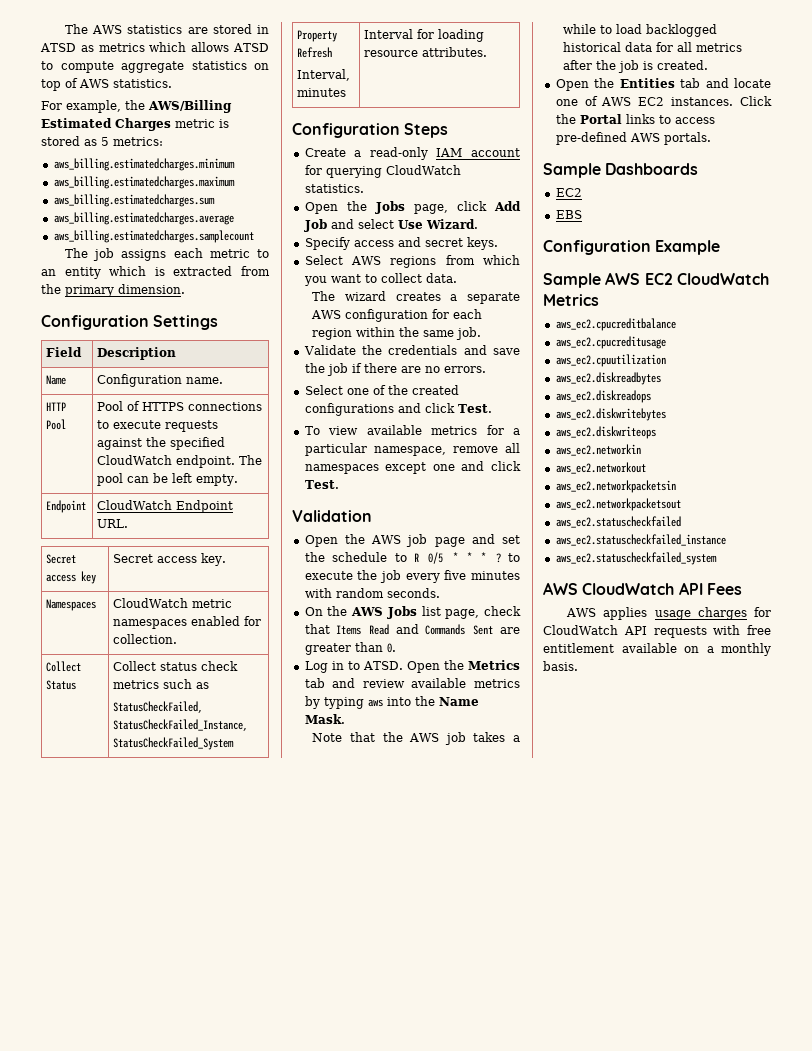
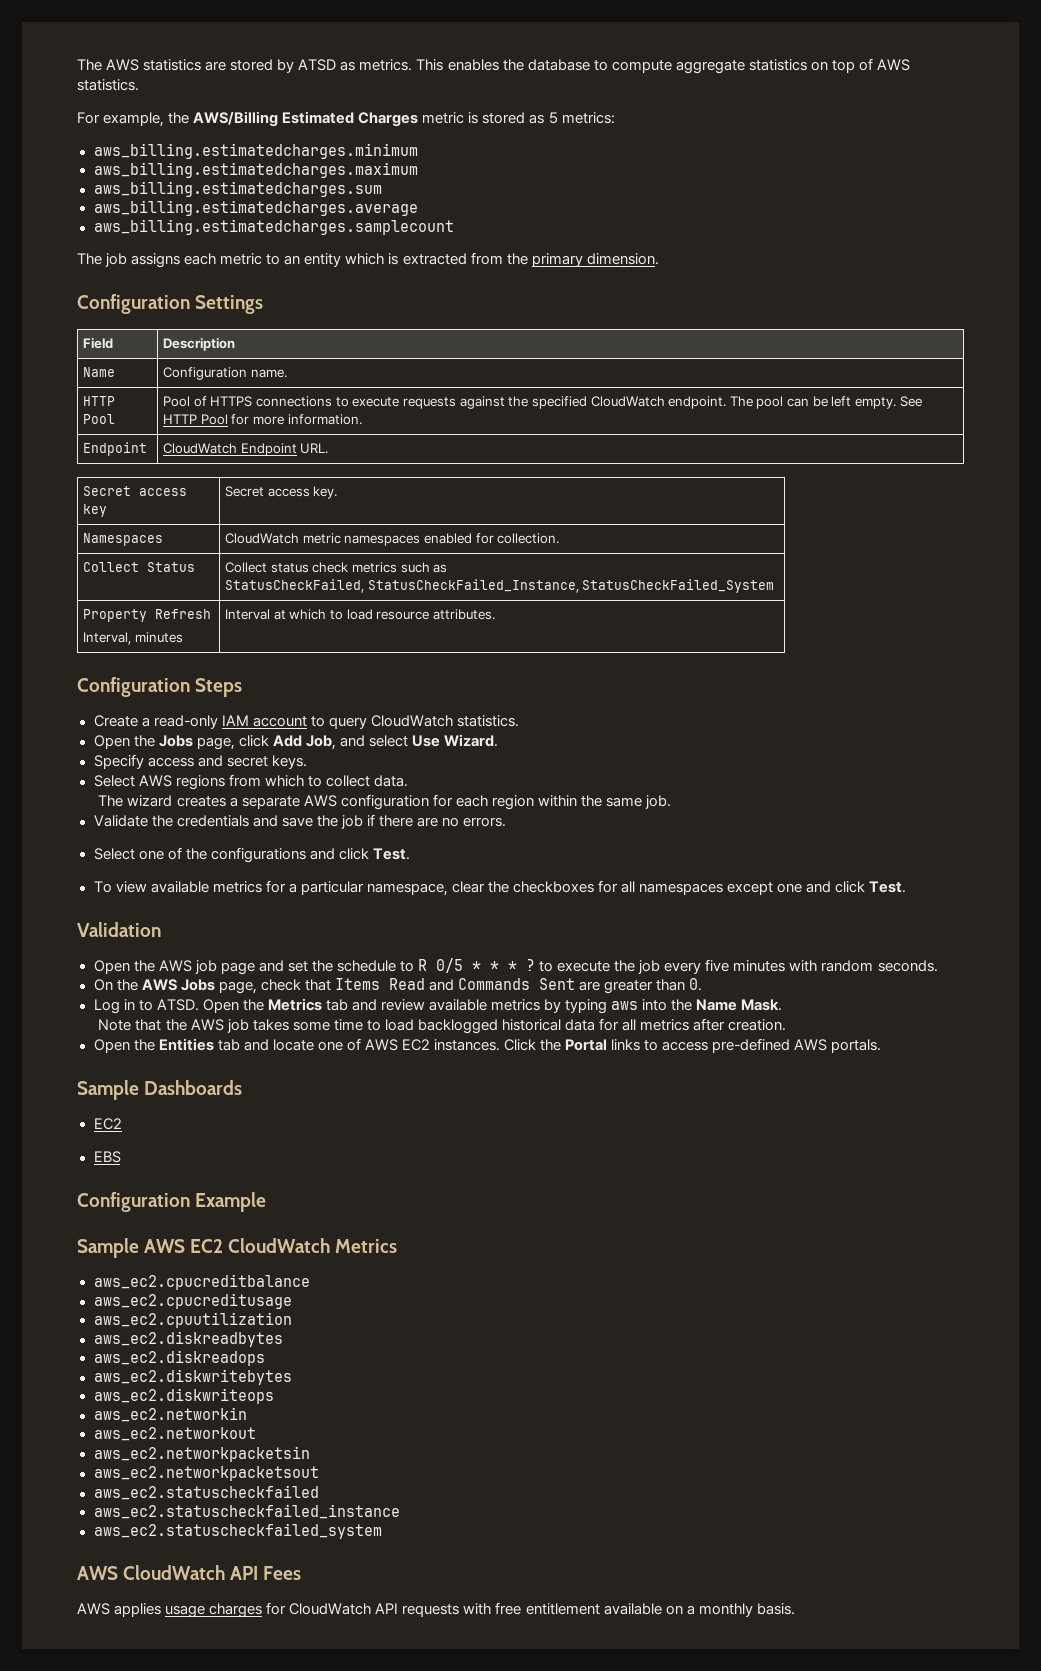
[257,25,269,34] in -> [277,59,295,73] by
[98,42,269,52] metrics which allows ATSD -> [359,59,590,71] metrics. This enables the database
(238, 480) none -> [899,396,922,407] [163,414,362,425] See HTTP Pool for more information.
[416,29,484,42] for loading -> [273,609,373,620] at which to load
[304,165,382,178] for querying -> [310,716,367,729] to query
[303,219,327,232] Job -> [305,735,336,750] Job,
[303,274,361,286] you want -> (304, 781) none
[411,385,459,395] created -> (207, 854) none
[452,446,498,453] remove -> [451,880,619,893] clear the checkboxes for
[421,606,441,616] list -> (215, 985) none
[513,735,520,742] [563,24,597,34] a while -> [292,1019,363,1031] some time
[596,60,709,73] the job is created. -> [728,1019,787,1031] creation.

